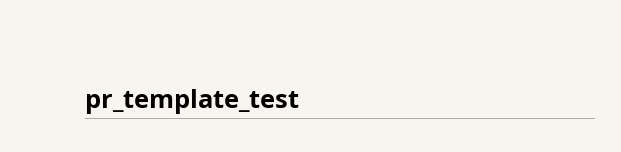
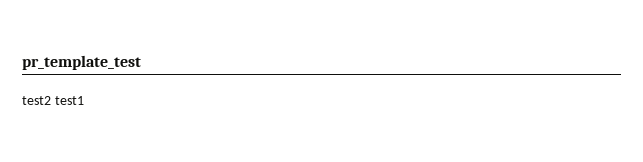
(299, 101) none -> [22,96,84,105] // test2 test1

